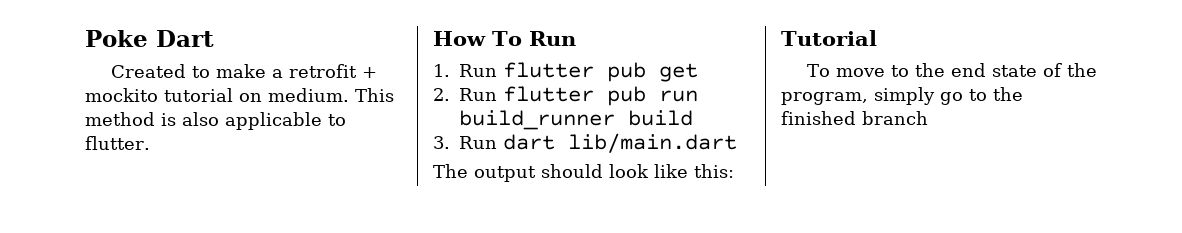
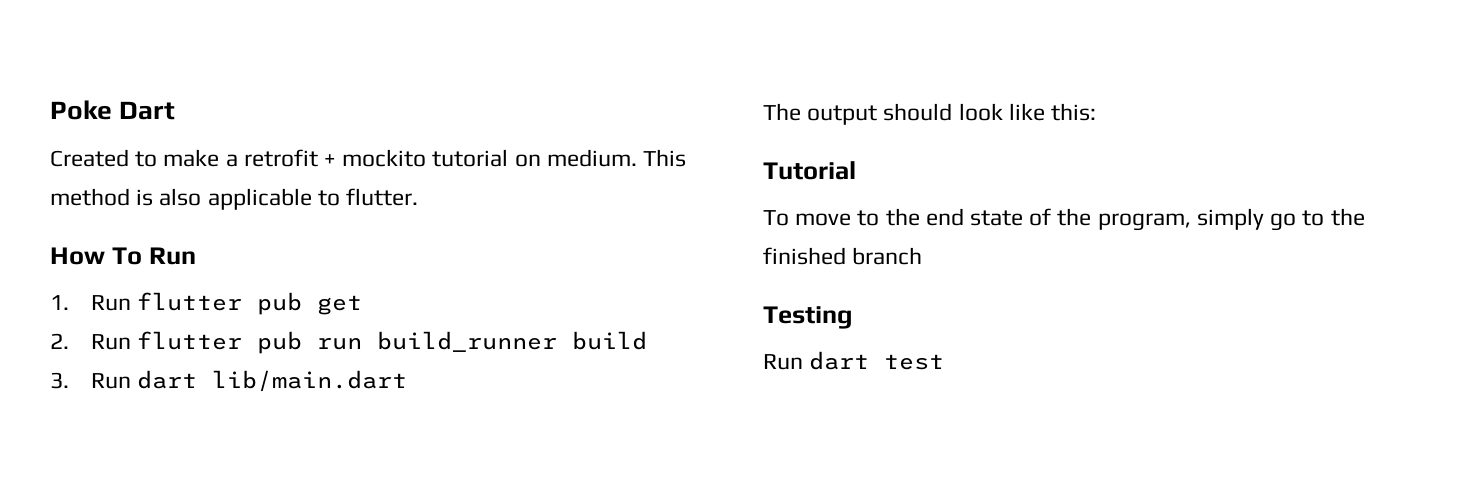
(928, 118) none -> [763,306,853,329] [763,351,945,370] // Testing // Run dart test

